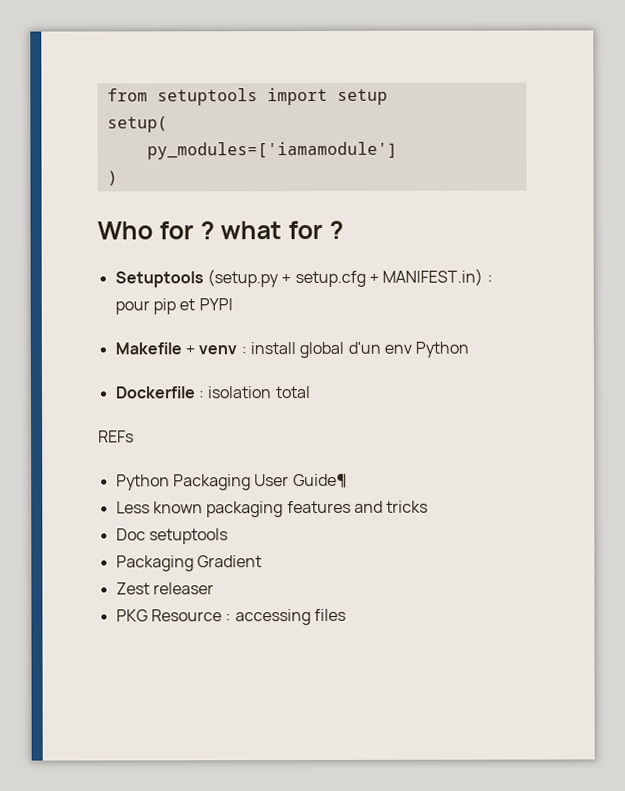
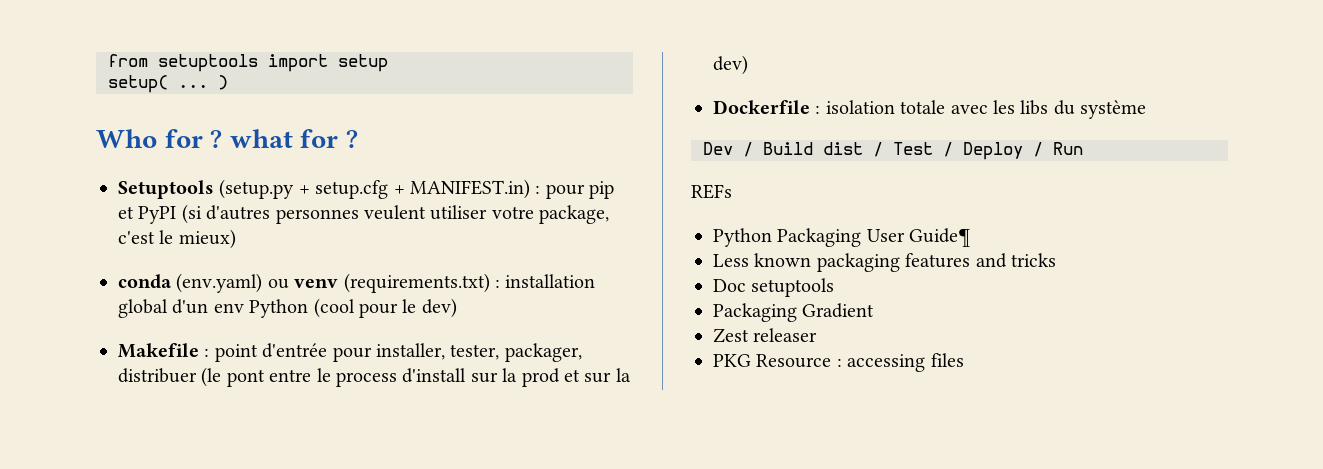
[146,141,398,160] // py_modules=['iamamodule'] // -> [178,84,208,88] ...
[198,298,233,311] [114,341,470,359] [114,386,311,399] PYPI // Makefile + venv : install global d'un env Python // Dockerfile : isolation total -> [138,204,610,224] [118,229,236,249] [118,273,596,293] [118,298,457,318] [118,343,582,362] [118,367,631,387] [713,55,748,75] [713,100,1147,119] [703,142,1083,160] PyPI (si d'autres personnes veulent utiliser votre package, c'est le mieux) // conda (env.yaml) ou venv (requirements.txt) : installation global d'un env Python (cool pour le dev) // Makefile : point d'entrée pour installer, tester, packager, distribuer (le pont entre le process d'install sur la prod et sur la dev) // Dockerfile : isolation totale avec les libs du système // Dev / Build dist / Test / Deploy / Run

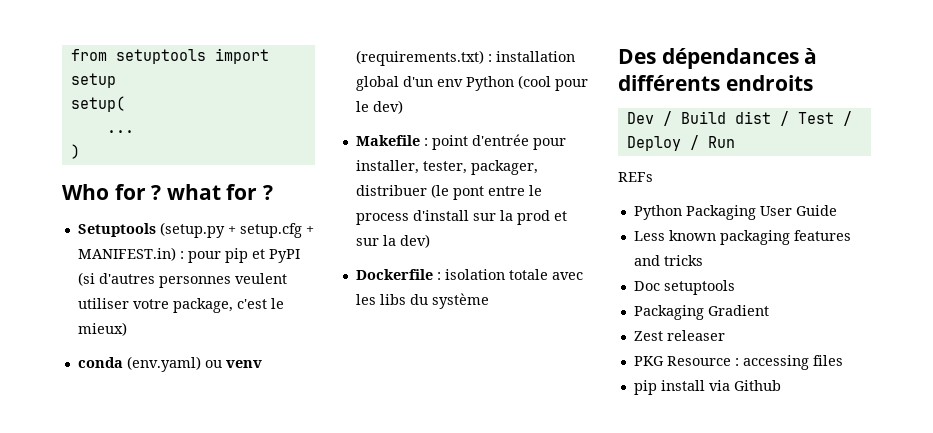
(168, 84) none -> (125, 104) //
(208, 86) none -> (134, 131) //
(1147, 109) none -> [618,48,818,69] [618,75,813,91] // Des dépendances à différents endroits
[909,228,971,248] Guide¶ -> [795,205,837,216] Guide
(964, 360) none -> [633,380,781,395] // pip install via Github

